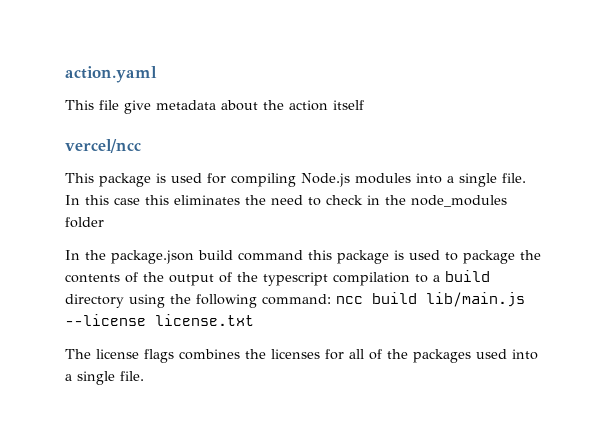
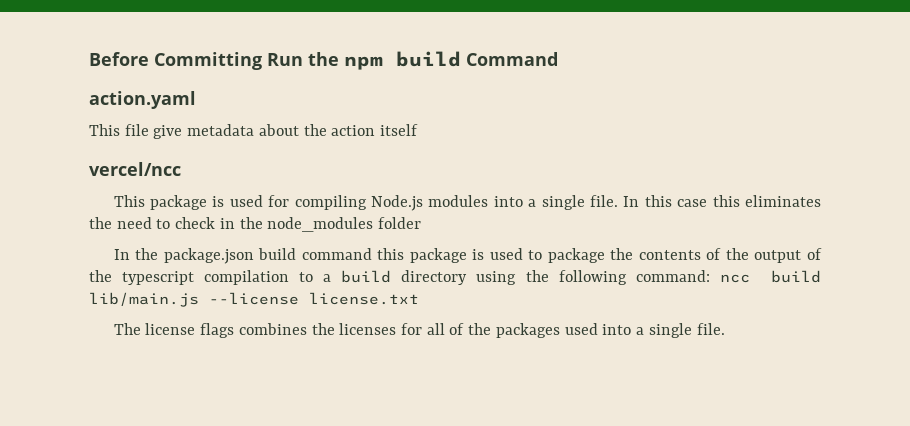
(65, 74) none -> [89,51,558,70] Before Committing Run the npm build Command //

